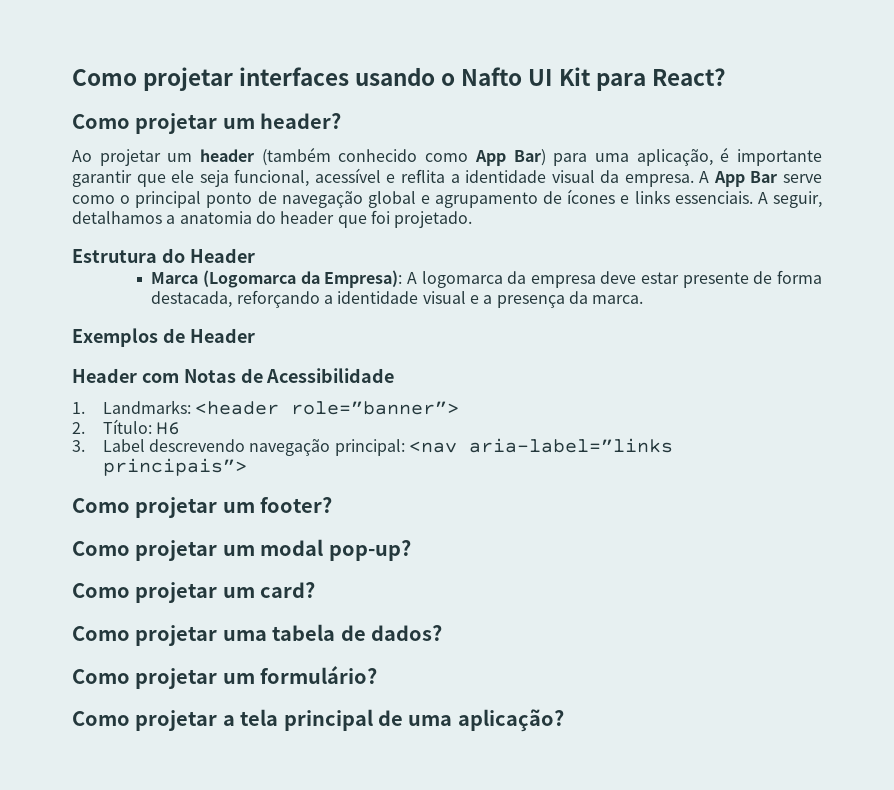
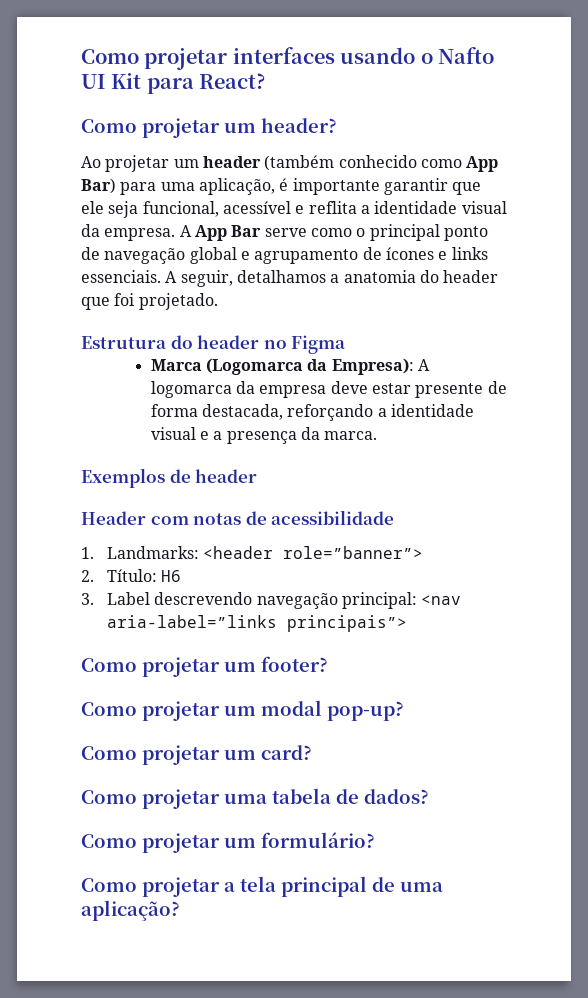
[189,248,255,263] Header -> [197,335,346,354] header no Figma
[189,328,255,343] Header -> [195,469,258,483] header
[183,368,395,383] Notas de Acessibilidade -> [193,510,395,525] notas de acessibilidade

